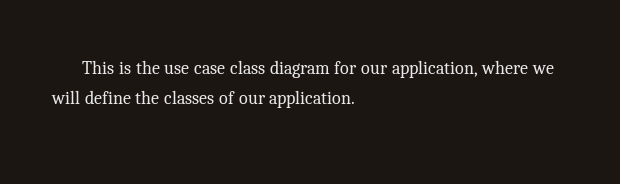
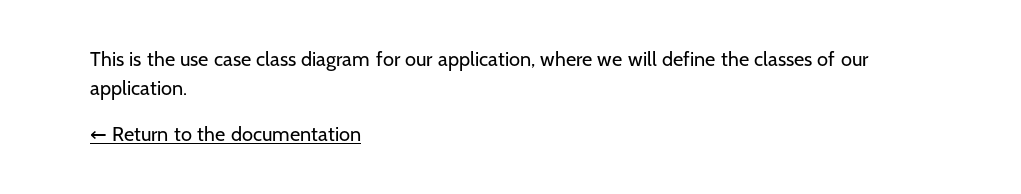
(356, 99) none -> [90,126,361,141] // ← Return to the documentation

